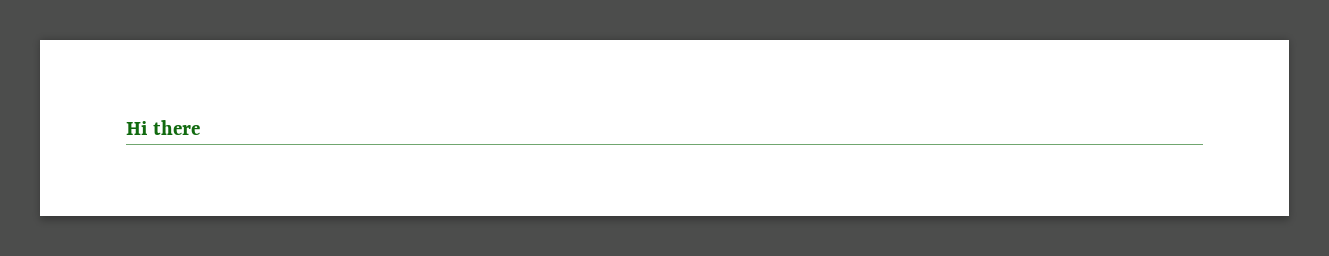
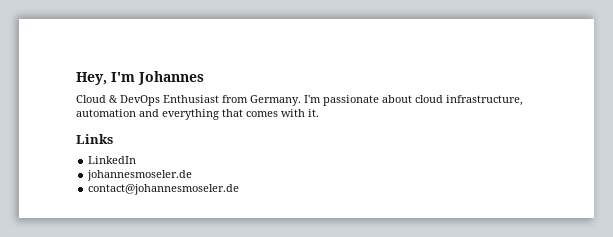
[126,120,200,135] Hi there -> [76,71,204,85] [76,95,523,106] [76,109,319,120] [76,134,113,144] [88,156,137,164] [87,170,193,181] [88,184,240,195] Hey, I'm Johannes // Cloud & DevOps Enthusiast from Germany. I'm passionate about cloud infrastructure, automation and everything that comes with it. // Links // LinkedIn // johannesmoseler.de // contact@johannesmoseler.de

